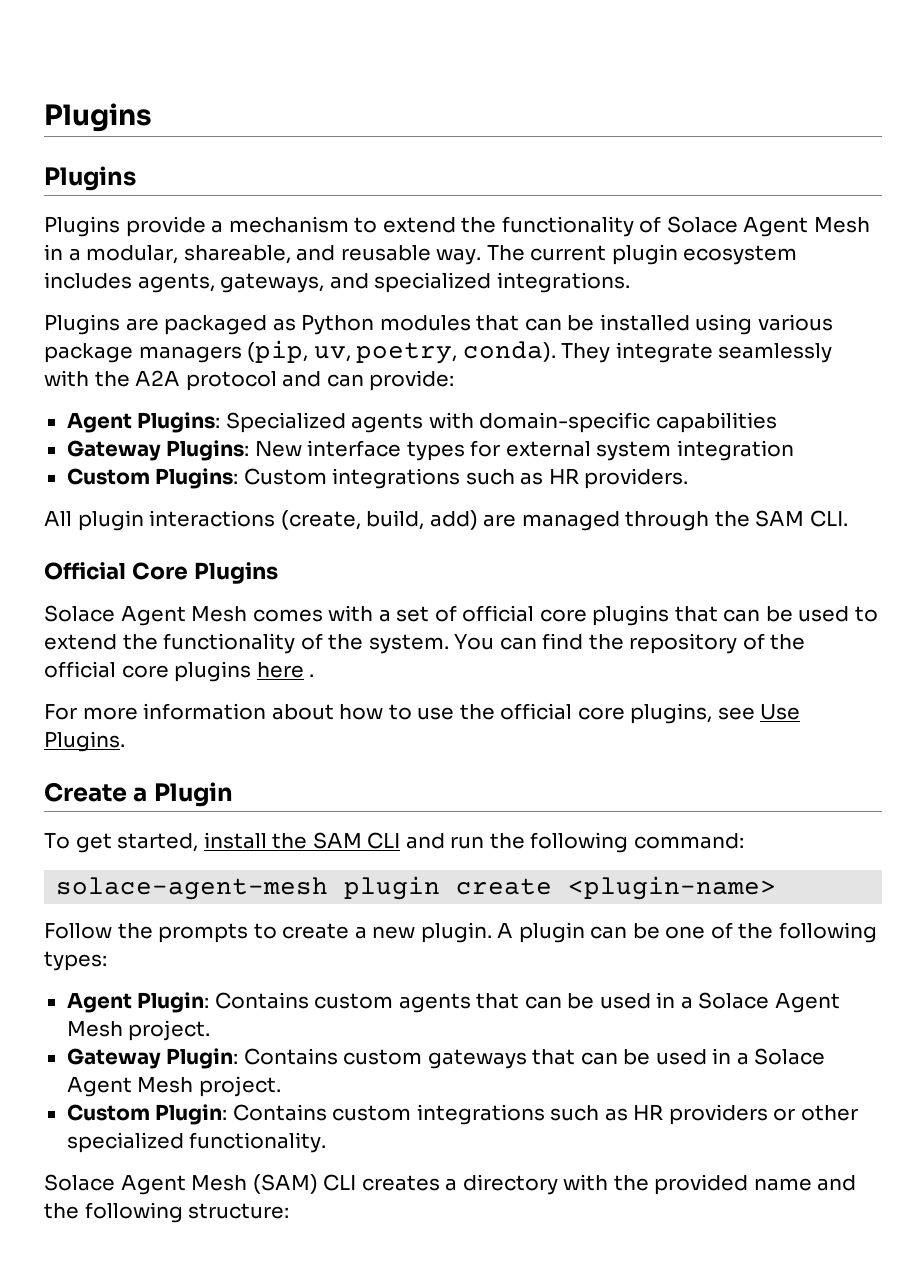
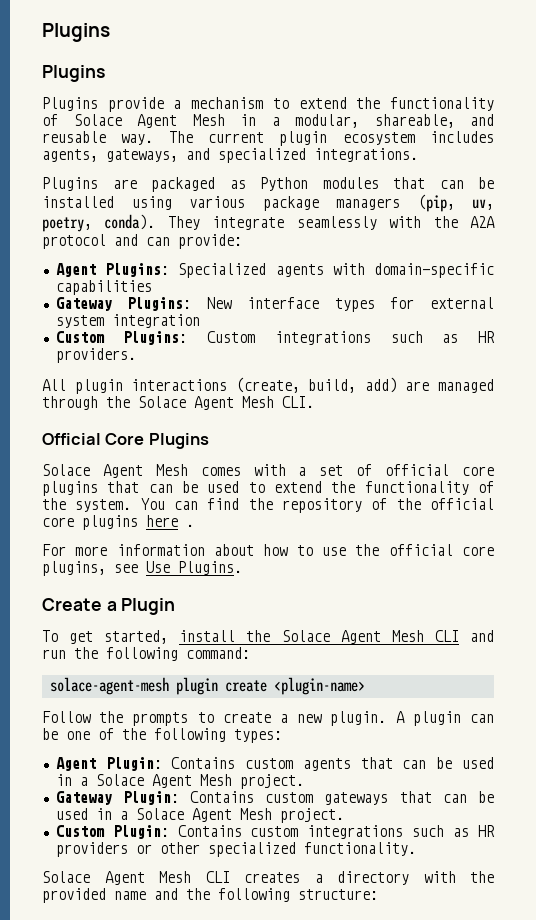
[755,510,805,527] SAM -> [138,396,274,410] Solace Agent Mesh
[312,832,362,849] SAM -> [281,630,424,644] Solace Agent Mesh
[252,1174,318,1194] (SAM) -> (191, 877) none

